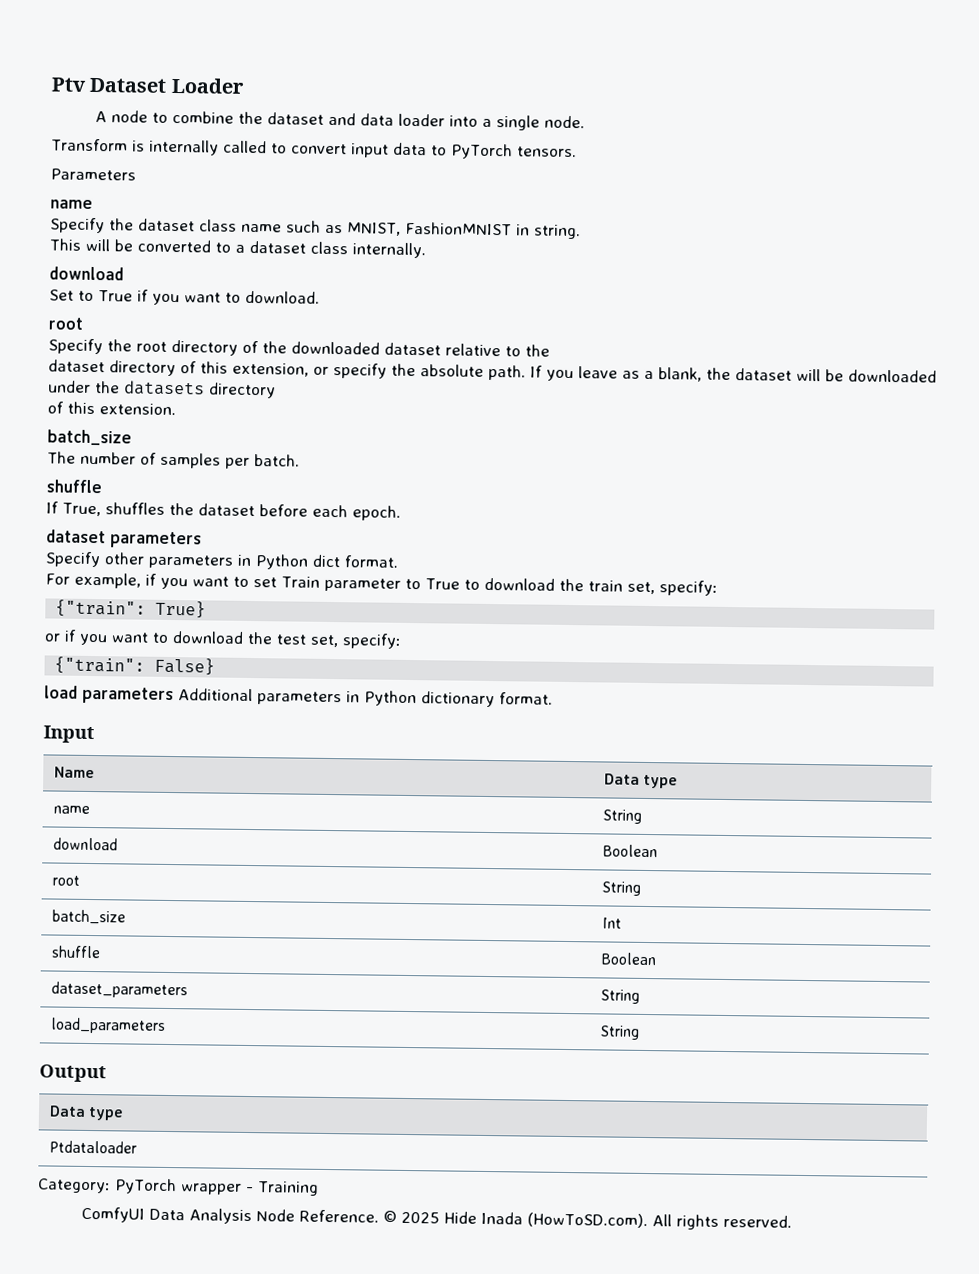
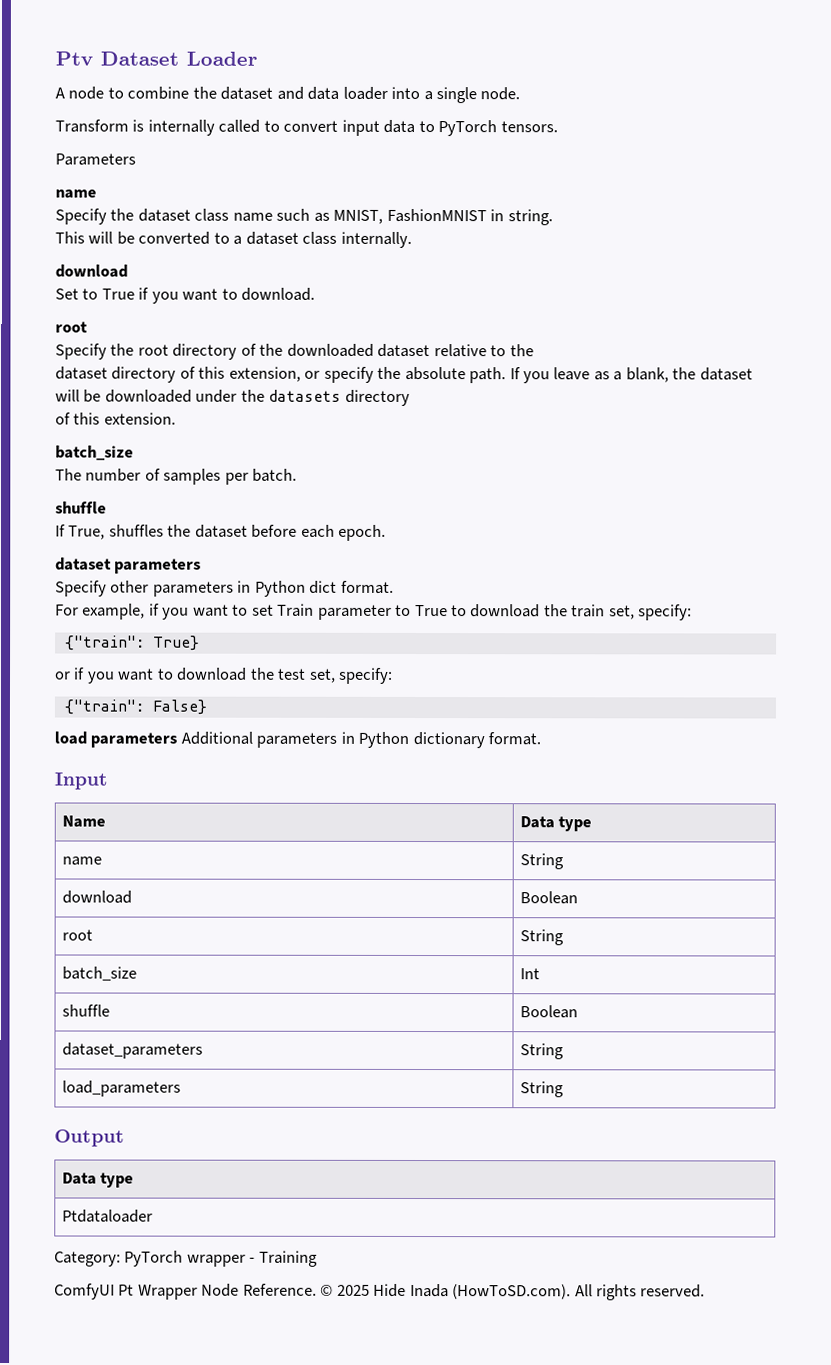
[148,1208,252,1225] Data Analysis -> [118,1284,198,1300] Pt Wrapper

